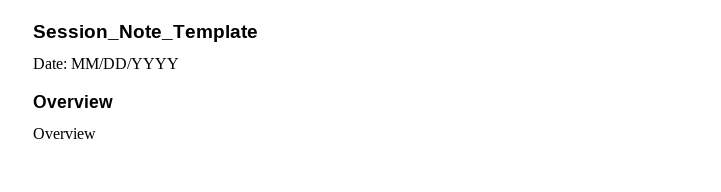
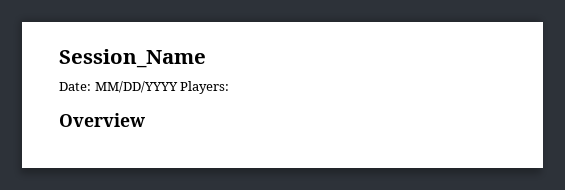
[33,25,258,42] Session_Note_Template -> [59,49,206,68] Session_Name
[33,95,113,108] [33,128,96,139] // Overview // Overview -> [180,81,230,94] [59,113,145,127] Players: // Overview

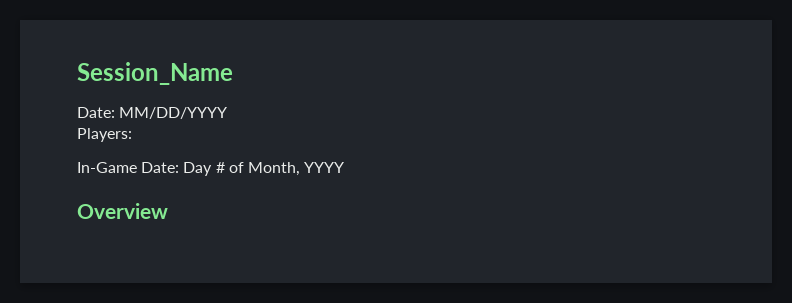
(178, 87) none -> (228, 113) //
(230, 87) none -> [77,162,345,176] // In-Game Date: Day # of Month, YYYY

